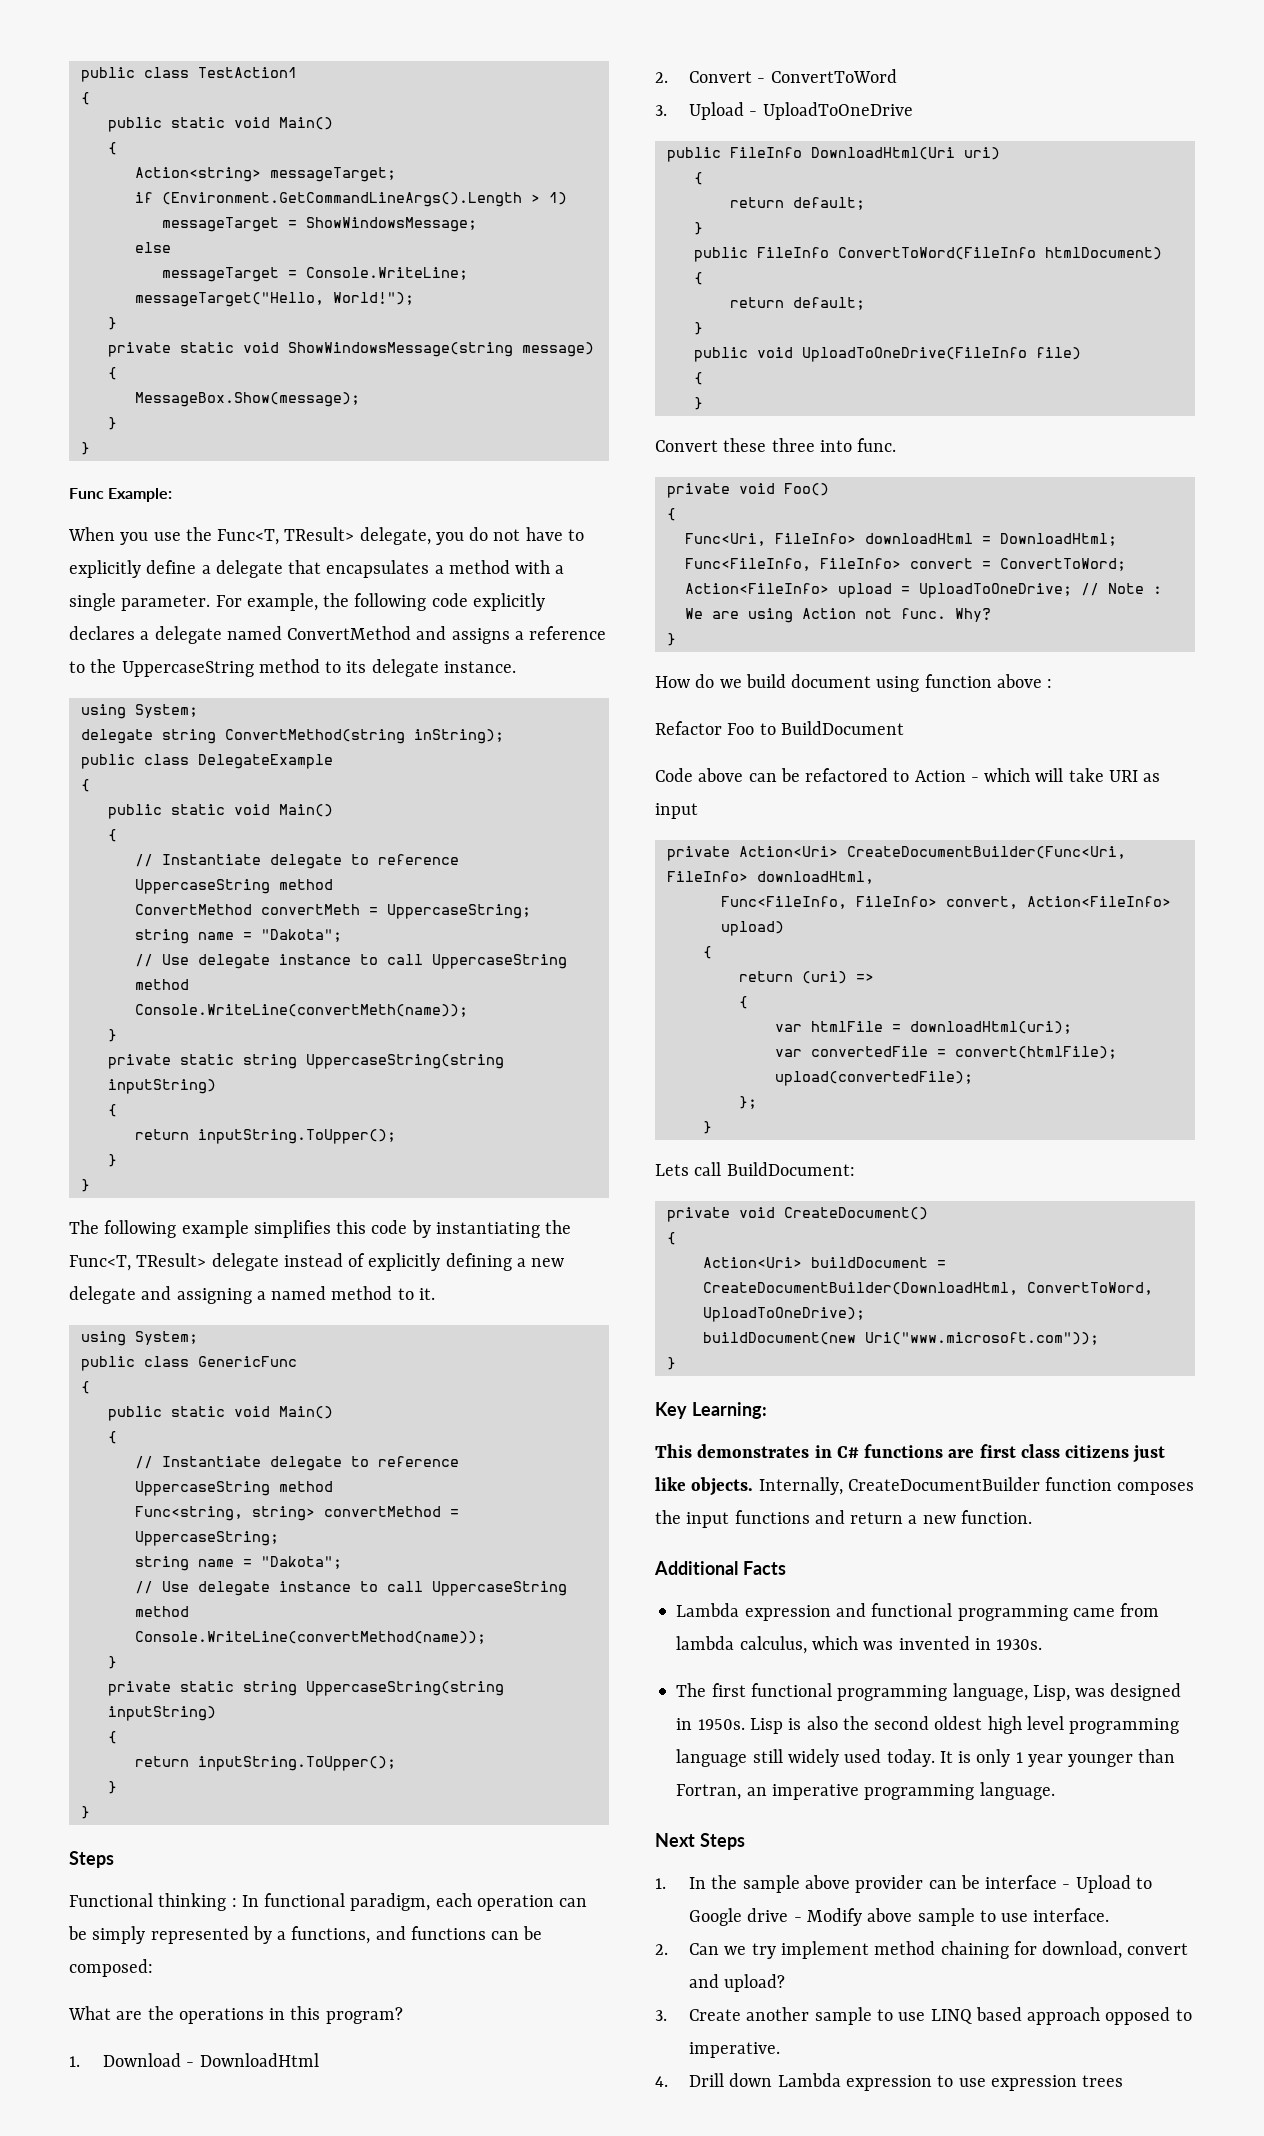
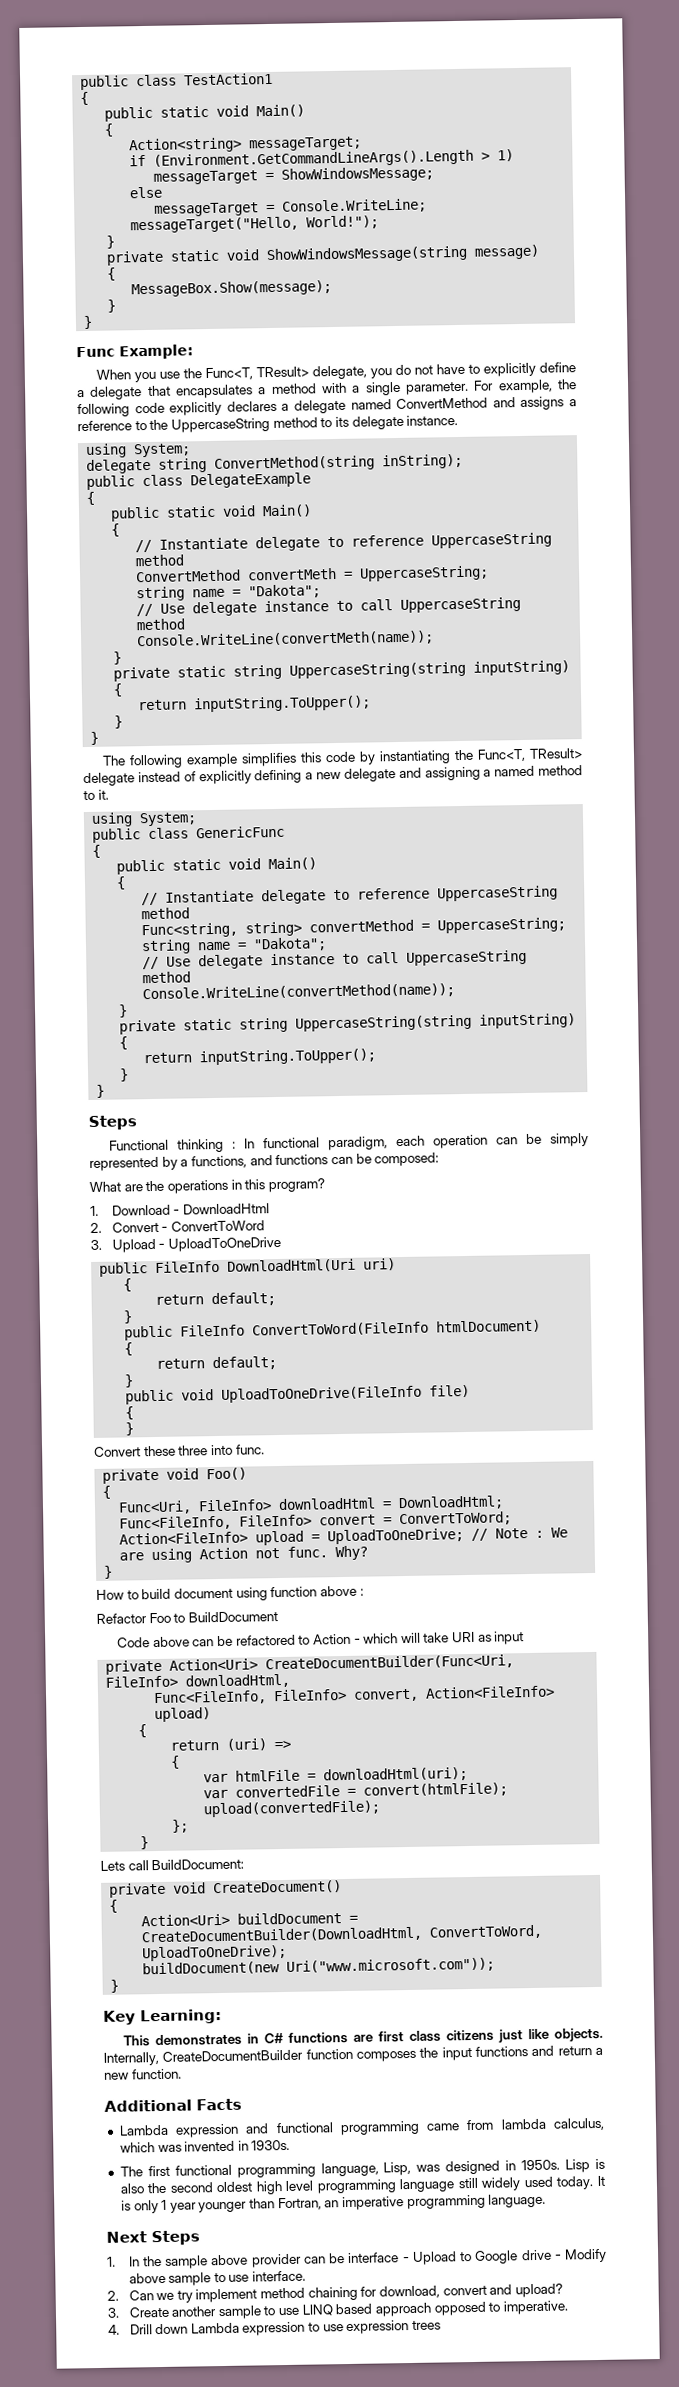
[695,674,742,688] do we -> [126,1590,139,1600] to

